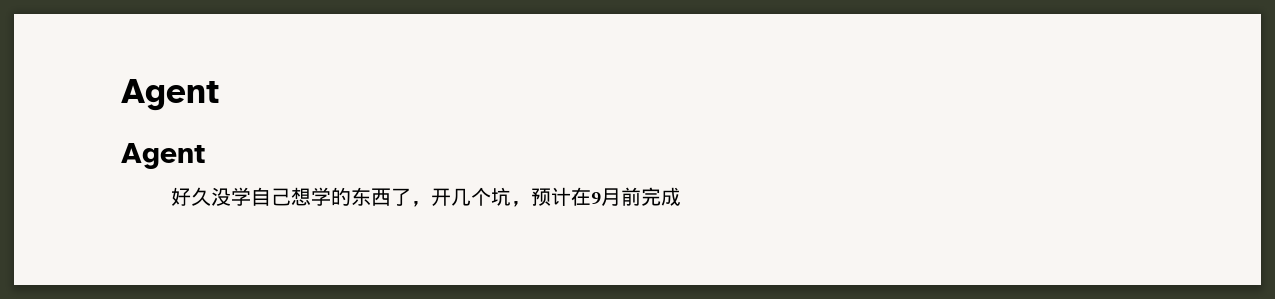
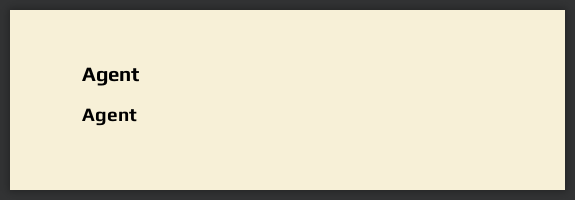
[171,187,682,207] // 好久没学自己想学的东西了，开几个坑，预计在9月前完成 -> (137, 117) none

